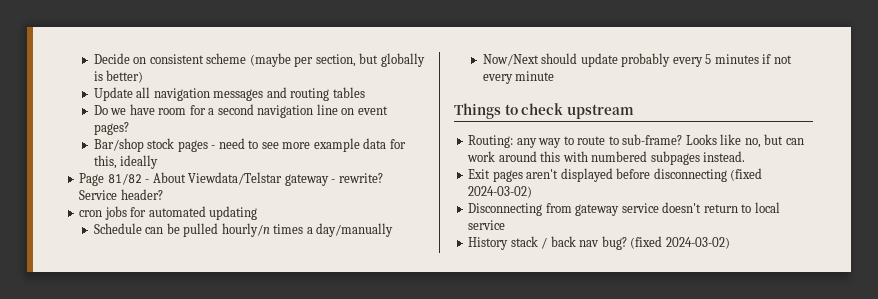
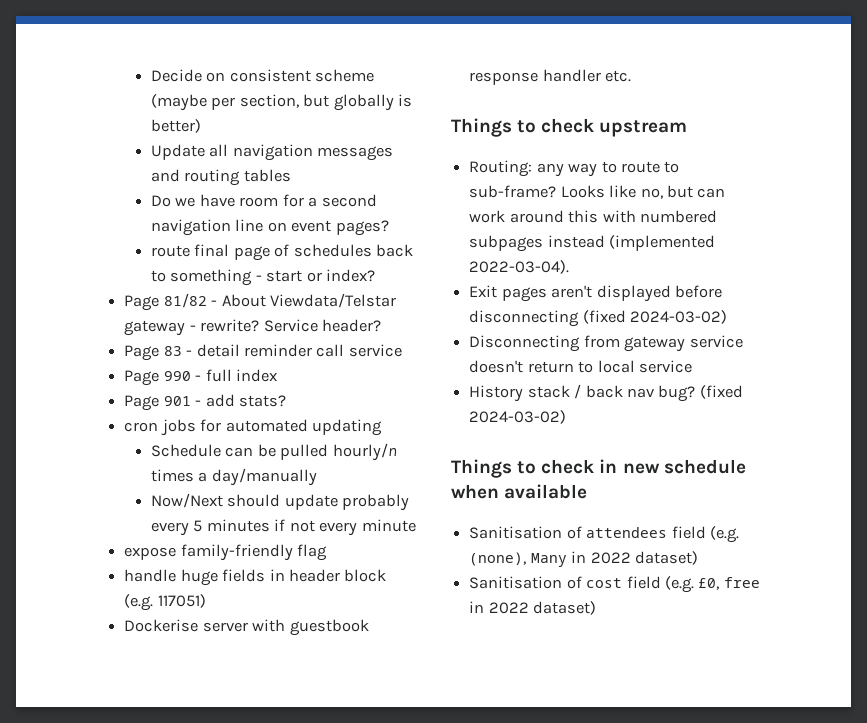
[93,138,406,152] [93,155,159,169] Bar/shop stock pages - need to see more example data for this, ideally -> [150,244,414,261] [150,269,376,286] route final page of schedules back to something - start or index?
(163, 194) none -> [124,344,402,361] [124,369,277,386] [124,394,286,411] // Page 83 - detail reminder call service // Page 990 - full index // Page 901 - add stats?
(555, 76) none -> [124,544,328,561] [124,569,387,586] [124,594,206,611] [124,619,369,636] [469,69,632,85] // expose family-friendly flag // handle huge fields in header block (e.g. 117051) // Dockerise server with guestbook response handler etc.
[703,151,746,162] instead. -> [547,235,716,251] [469,260,570,274] instead (implemented 2022-03-04).
(730, 243) none -> [451,459,746,478] [451,484,588,499] [469,526,739,543] [469,551,698,567] [469,576,760,593] [469,601,597,615] // Things to check in new schedule when available // Sanitisation of attendees field (e.g. (none), Many in 2022 dataset) // Sanitisation of cost field (e.g. £0, free in 2022 dataset)

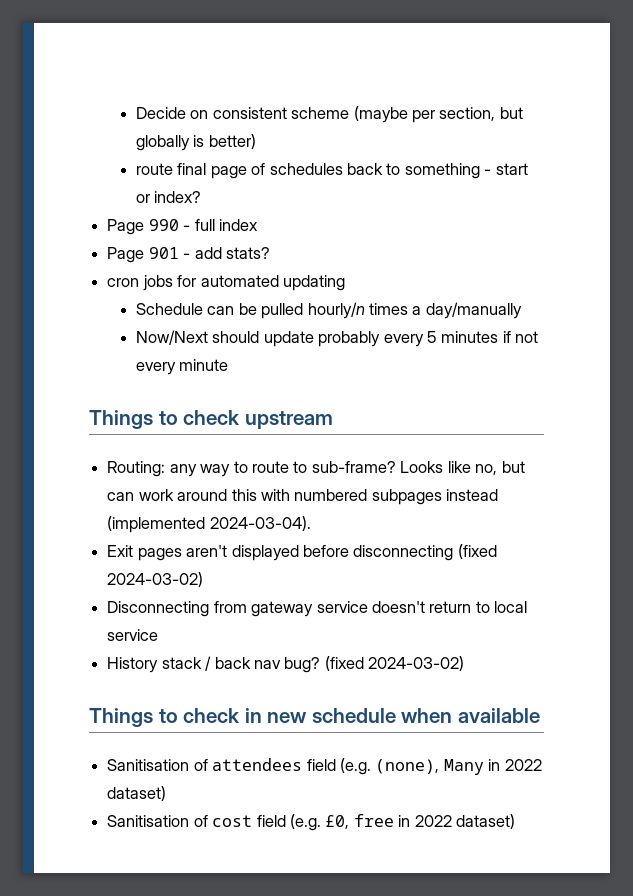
[150,144,394,161] [150,169,291,186] [150,194,377,207] [150,219,389,236] // Update all navigation messages and routing tables // Do we have room for a second navigation line on event pages? -> (256, 141) none
[124,293,396,311] [124,319,381,336] [124,344,402,361] // Page 81/82 - About Viewdata/Telstar gateway - rewrite? Service header? // Page 83 - detail reminder call service -> (202, 197) none
[124,544,328,561] [124,569,387,586] [124,594,206,611] [124,619,369,636] [469,69,632,85] // expose family-friendly flag // handle huge fields in header block (e.g. 117051) // Dockerise server with guestbook response handler etc. -> (229, 365) none
[469,260,570,274] 2022-03-04). -> [209,516,311,531] 2024-03-04).

